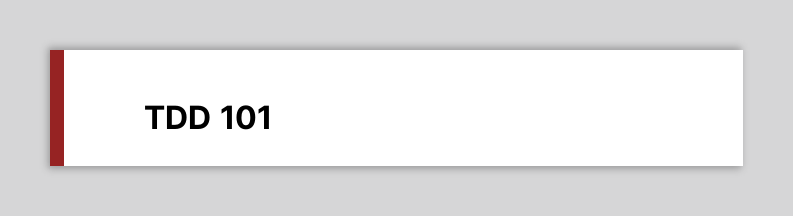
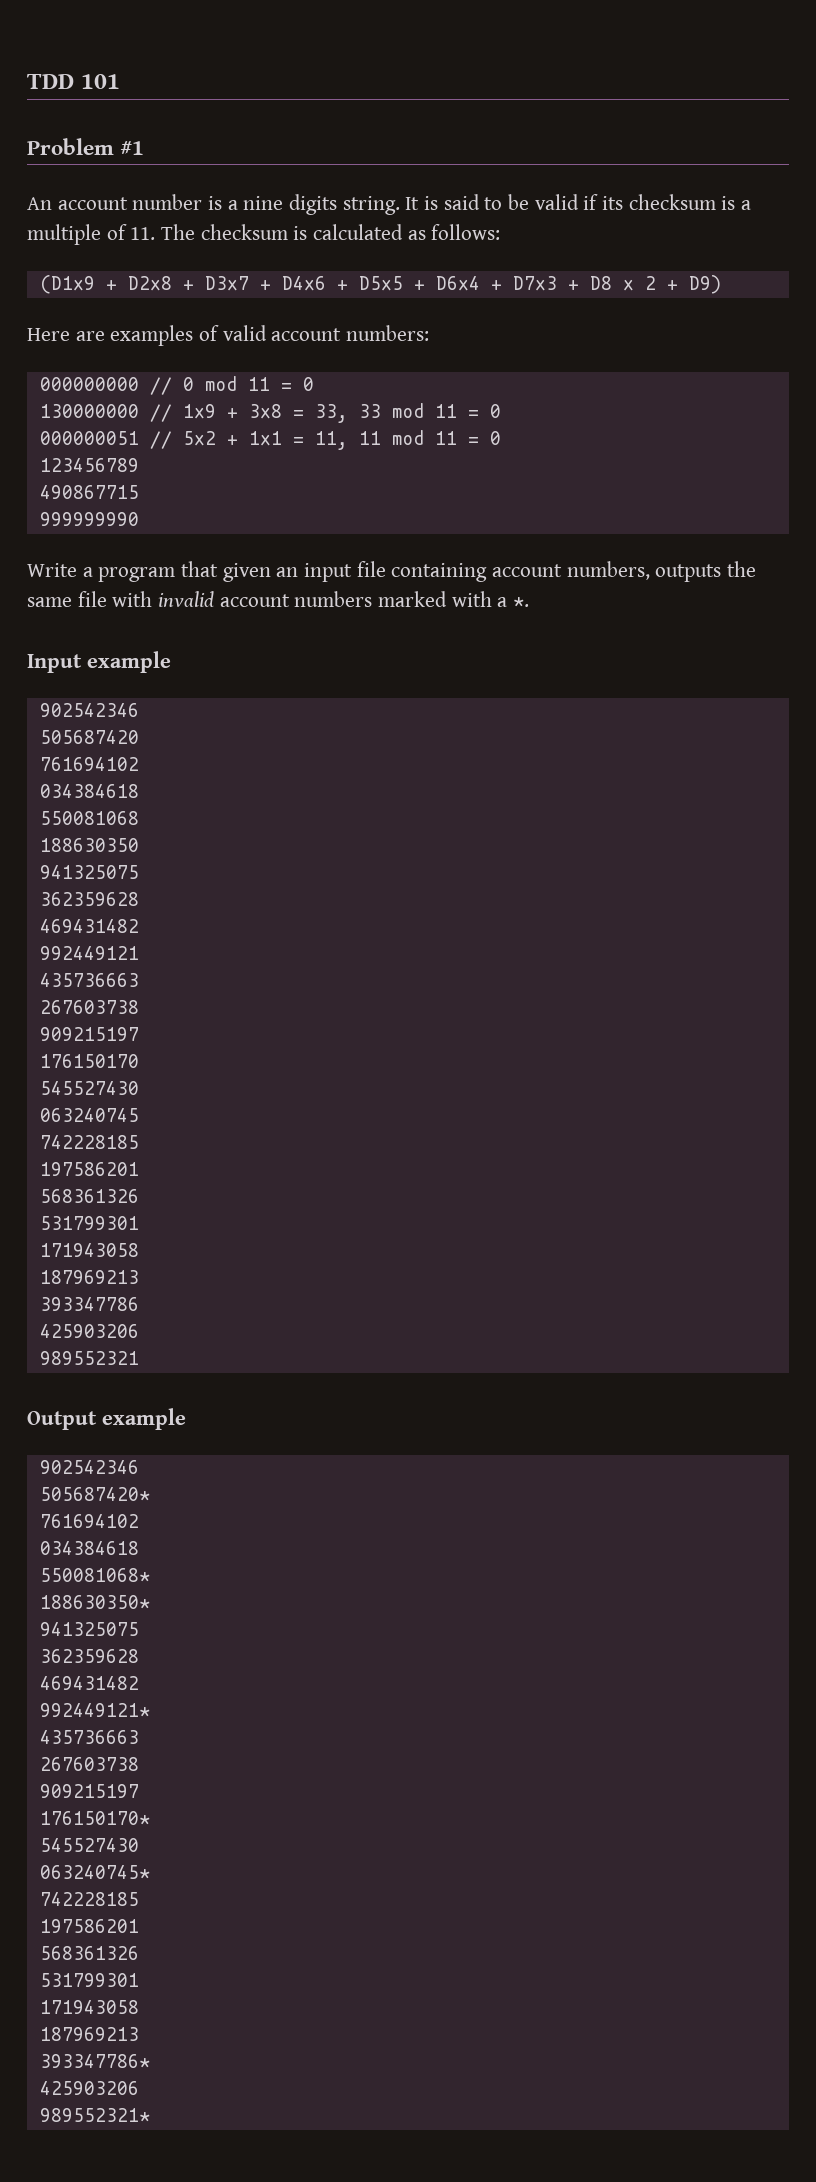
(272, 117) none -> [27,138,145,155] [27,194,752,215] [27,224,501,245] [39,275,721,294] [27,325,430,346] [39,376,314,395] [39,403,501,423] [39,430,501,450] [39,458,139,472] [39,485,139,499] [39,512,139,526] [27,561,757,582] [27,591,530,607] [27,651,171,673] [39,703,139,717] [39,730,139,744] [39,757,139,771] [39,784,139,798] [39,811,139,825] [39,838,139,852] [39,865,139,879] [39,892,139,906] [39,919,139,933] [39,946,139,960] [39,973,139,987] [39,1000,139,1014] [39,1027,139,1041] [39,1054,139,1068] [39,1081,139,1095] [39,1108,139,1122] [39,1135,139,1149] [39,1162,139,1176] [39,1189,139,1203] [39,1216,139,1230] [39,1243,139,1257] [39,1270,139,1284] [39,1297,139,1311] [39,1324,139,1338] [39,1351,139,1365] [27,1408,186,1430] [39,1460,139,1474] [39,1487,150,1501] [39,1514,139,1528] [39,1541,139,1555] [39,1568,150,1582] [39,1595,150,1609] [39,1622,139,1636] [39,1649,139,1663] [39,1676,139,1690] [39,1703,150,1717] [39,1730,139,1744] [39,1757,139,1771] [39,1784,139,1798] [39,1811,150,1825] [39,1838,139,1852] [39,1865,150,1879] [39,1892,139,1906] [39,1919,139,1933] [39,1946,139,1960] [39,1973,139,1987] [39,2000,139,2014] [39,2027,139,2041] [39,2054,150,2068] [39,2081,139,2095] [39,2108,150,2122] // Problem #1 // An account number is a nine digits string. It is said to be valid if its checksum is a multiple of 11. The checksum is calculated as follows: // (D1×9 + D2×8 + D3×7 + D4×6 + D5×5 + D6×4 + D7×3 + D8 × 2 + D9) // Here are examples of valid account numbers: // 000000000 // 0 mod 11 = 0 // 130000000 // 1×9 + 3×8 = 33, 33 mod 11 = 0 // 000000051 // 5×2 + 1×1 = 11, 11 mod 11 = 0 // 123456789 // 490867715 // 999999990 // Write a program that given an input file containing account numbers, outputs the same file with invalid account numbers marked with a *. // Input example // 902542346 // 505687420 // 761694102 // 034384618 // 550081068 // 188630350 // 941325075 // 362359628 // 469431482 // 992449121 // 435736663 // 267603738 // 909215197 // 176150170 // 545527430 // 063240745 // 742228185 // 197586201 // 568361326 // 531799301 // 171943058 // 187969213 // 393347786 // 425903206 // 989552321 // Output example // 902542346 // 505687420* // 761694102 // 034384618 // 550081068* // 188630350* // 941325075 // 362359628 // 469431482 // 992449121* // 435736663 // 267603738 // 909215197 // 176150170* // 545527430 // 063240745* // 742228185 // 197586201 // 568361326 // 531799301 // 171943058 // 187969213 // 393347786* // 425903206 // 989552321*

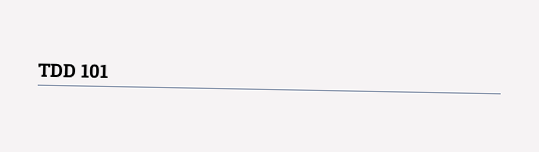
[27,138,145,155] [27,194,752,215] [27,224,501,245] [39,275,721,294] [27,325,430,346] [39,376,314,395] [39,403,501,423] [39,430,501,450] [39,458,139,472] [39,485,139,499] [39,512,139,526] [27,561,757,582] [27,591,530,607] [27,651,171,673] [39,703,139,717] [39,730,139,744] [39,757,139,771] [39,784,139,798] [39,811,139,825] [39,838,139,852] [39,865,139,879] [39,892,139,906] [39,919,139,933] [39,946,139,960] [39,973,139,987] [39,1000,139,1014] [39,1027,139,1041] [39,1054,139,1068] [39,1081,139,1095] [39,1108,139,1122] [39,1135,139,1149] [39,1162,139,1176] [39,1189,139,1203] [39,1216,139,1230] [39,1243,139,1257] [39,1270,139,1284] [39,1297,139,1311] [39,1324,139,1338] [39,1351,139,1365] [27,1408,186,1430] [39,1460,139,1474] [39,1487,150,1501] [39,1514,139,1528] [39,1541,139,1555] [39,1568,150,1582] [39,1595,150,1609] [39,1622,139,1636] [39,1649,139,1663] [39,1676,139,1690] [39,1703,150,1717] [39,1730,139,1744] [39,1757,139,1771] [39,1784,139,1798] [39,1811,150,1825] [39,1838,139,1852] [39,1865,150,1879] [39,1892,139,1906] [39,1919,139,1933] [39,1946,139,1960] [39,1973,139,1987] [39,2000,139,2014] [39,2027,139,2041] [39,2054,150,2068] [39,2081,139,2095] [39,2108,150,2122] // Problem #1 // An account number is a nine digits string. It is said to be valid if its checksum is a multiple of 11. The checksum is calculated as follows: // (D1×9 + D2×8 + D3×7 + D4×6 + D5×5 + D6×4 + D7×3 + D8 × 2 + D9) // Here are examples of valid account numbers: // 000000000 // 0 mod 11 = 0 // 130000000 // 1×9 + 3×8 = 33, 33 mod 11 = 0 // 000000051 // 5×2 + 1×1 = 11, 11 mod 11 = 0 // 123456789 // 490867715 // 999999990 // Write a program that given an input file containing account numbers, outputs the same file with invalid account numbers marked with a *. // Input example // 902542346 // 505687420 // 761694102 // 034384618 // 550081068 // 188630350 // 941325075 // 362359628 // 469431482 // 992449121 // 435736663 // 267603738 // 909215197 // 176150170 // 545527430 // 063240745 // 742228185 // 197586201 // 568361326 // 531799301 // 171943058 // 187969213 // 393347786 // 425903206 // 989552321 // Output example // 902542346 // 505687420* // 761694102 // 034384618 // 550081068* // 188630350* // 941325075 // 362359628 // 469431482 // 992449121* // 435736663 // 267603738 // 909215197 // 176150170* // 545527430 // 063240745* // 742228185 // 197586201 // 568361326 // 531799301 // 171943058 // 187969213 // 393347786* // 425903206 // 989552321* -> (109, 71) none

